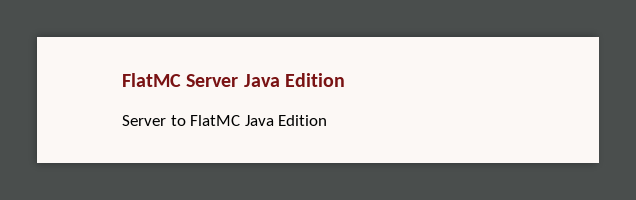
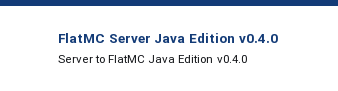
(345, 80) none -> [238,34,278,43] v0.4.0
(328, 120) none -> [216,55,247,63] v0.4.0

